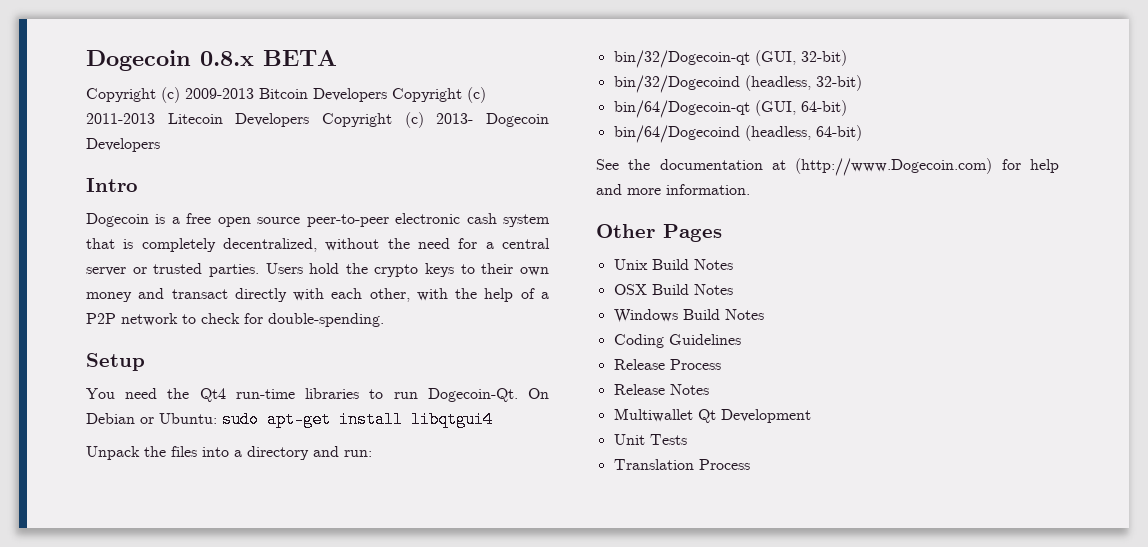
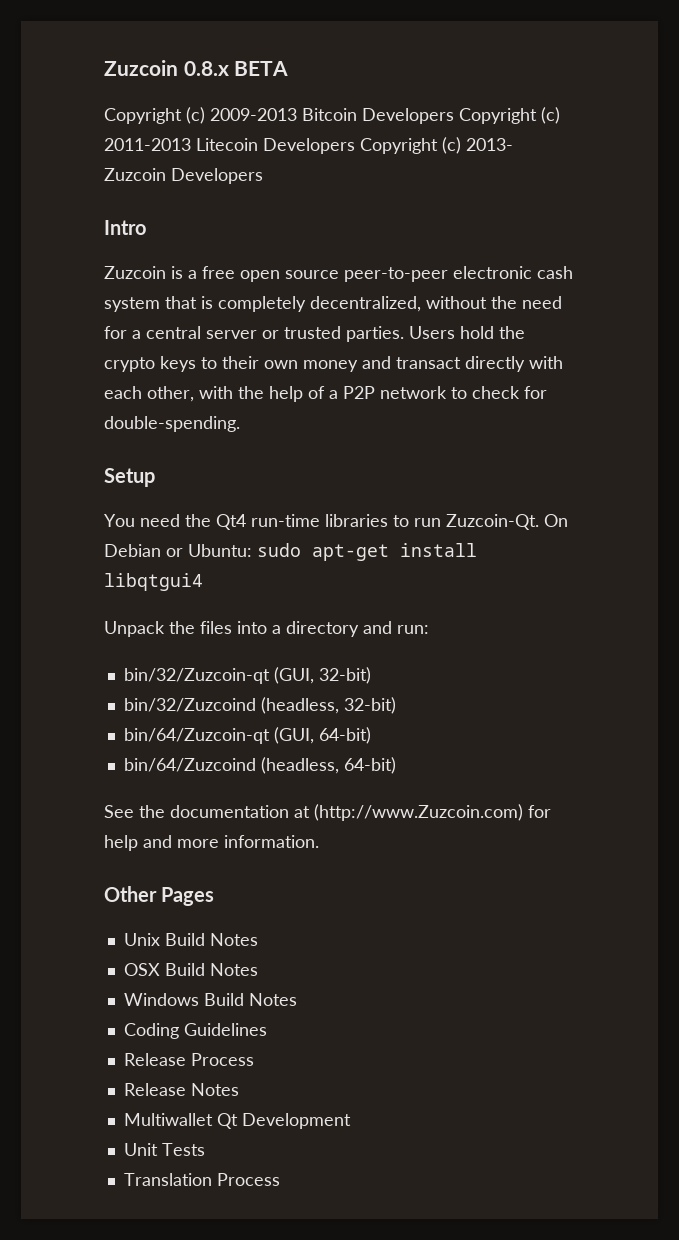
[86,50,191,71] Dogecoin -> [104,60,178,76] Zuzcoin
[486,113,549,127] Dogecoin -> [104,168,166,181] Zuzcoin
[86,213,149,227] Dogecoin -> [104,266,166,279] Zuzcoin
[427,388,518,402] Dogecoin-Qt. -> [446,514,539,530] Zuzcoin-Qt.
[613,50,750,68] bin/32/Dogecoin-qt -> [123,668,270,684] bin/32/Zuzcoin-qt
[613,75,740,93] bin/32/Dogecoind -> [123,698,256,712] bin/32/Zuzcoind
[613,100,750,118] bin/64/Dogecoin-qt -> [123,728,270,744] bin/64/Zuzcoin-qt
[613,125,740,143] bin/64/Dogecoind -> [123,758,256,772] bin/64/Zuzcoind
[795,158,993,176] (http://www.Dogecoin.com) -> [314,804,523,821] (http://www.Zuzcoin.com)

